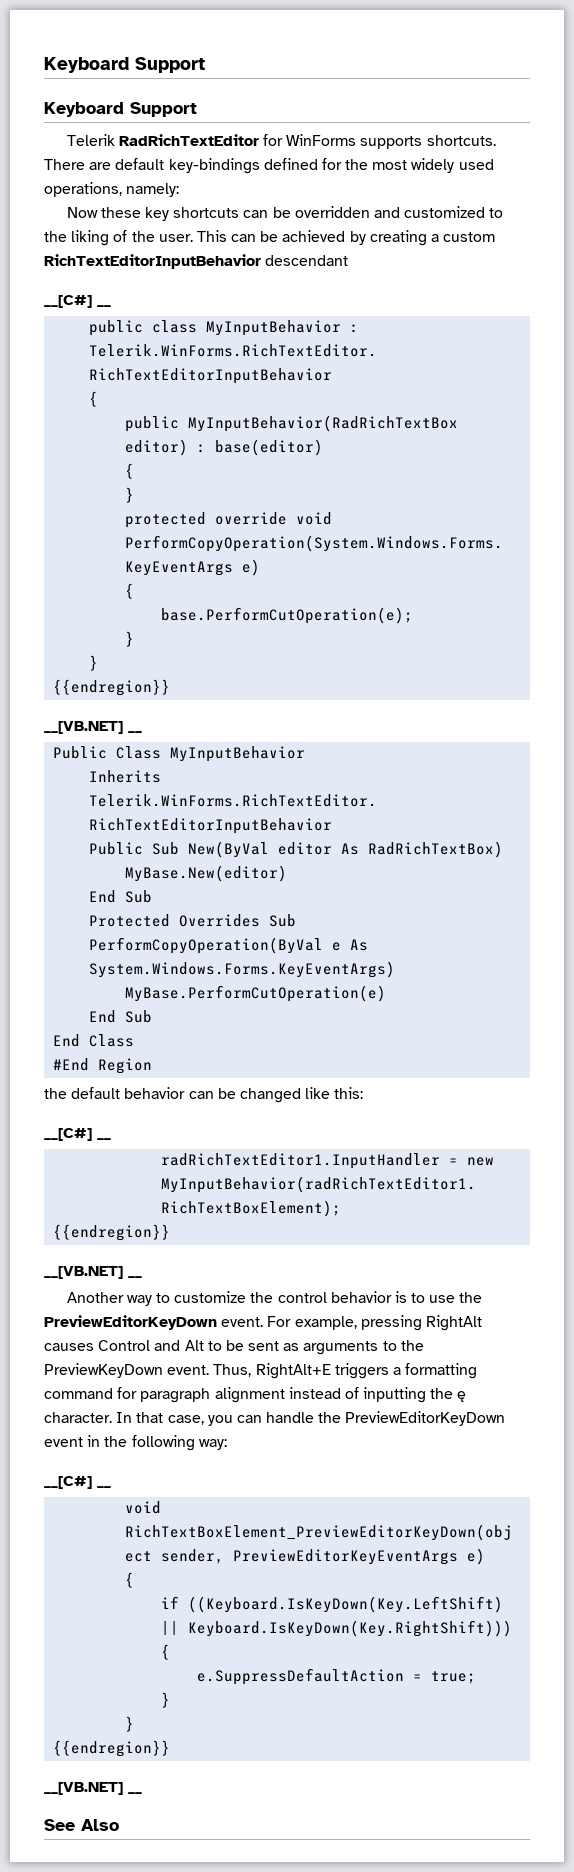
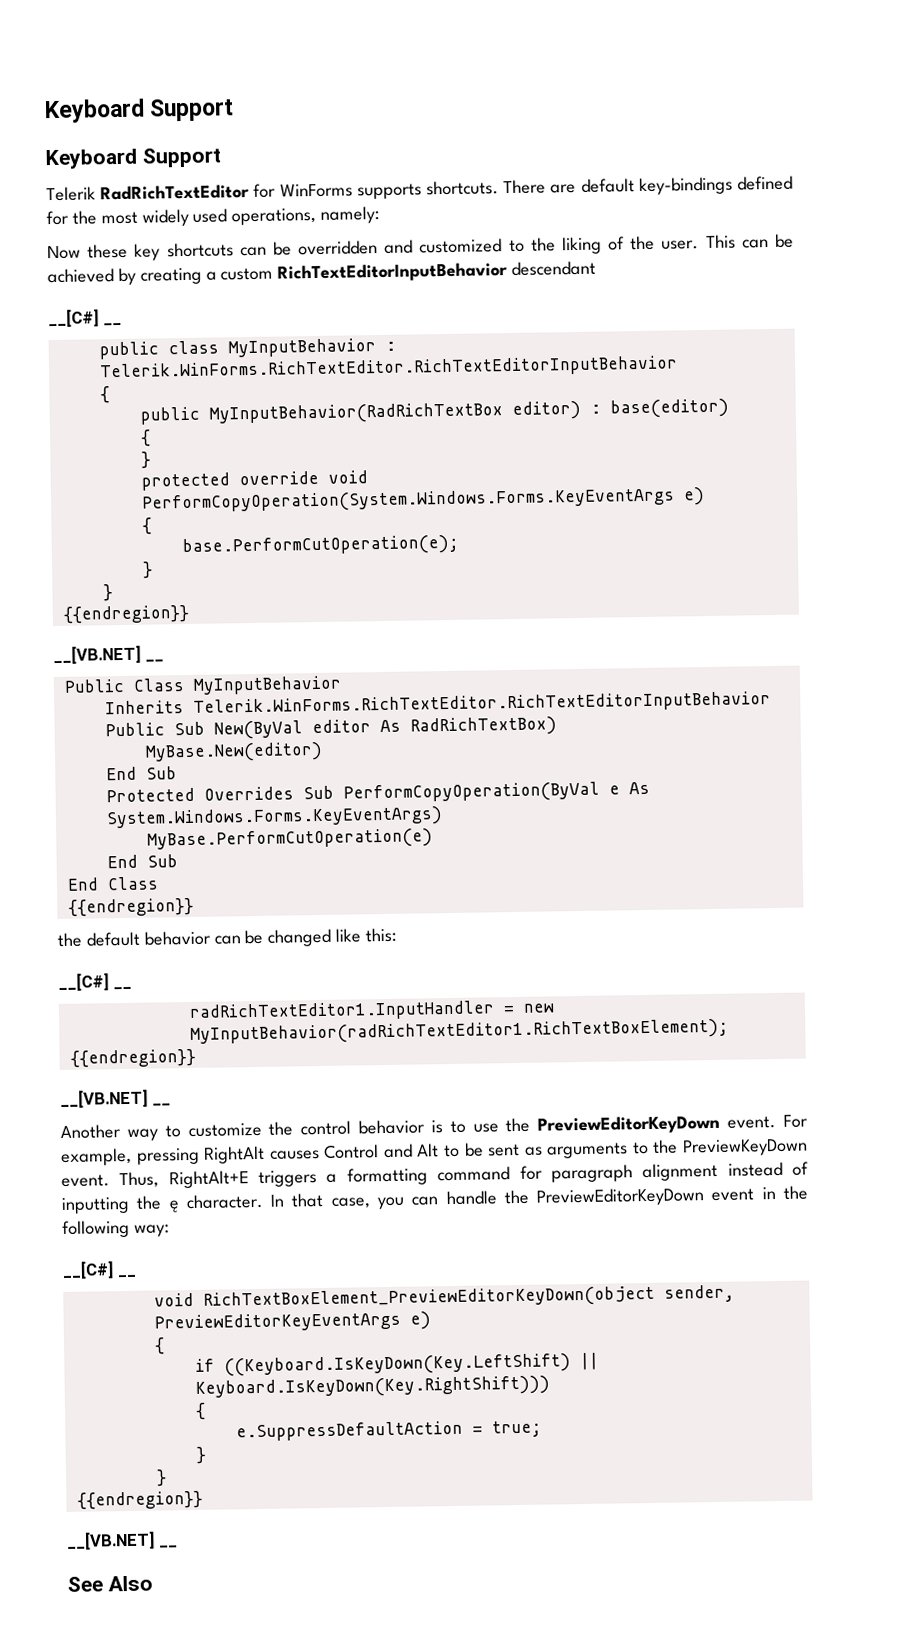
[53,1058,153,1074] #End Region -> [67,897,194,917] {{endregion}}

